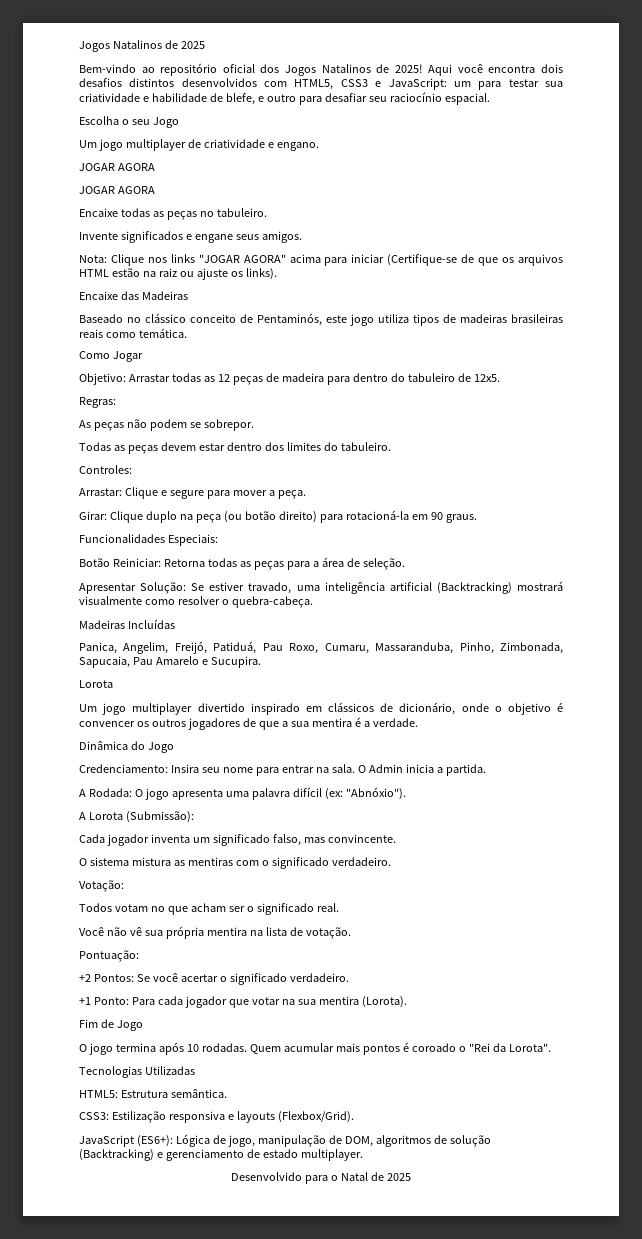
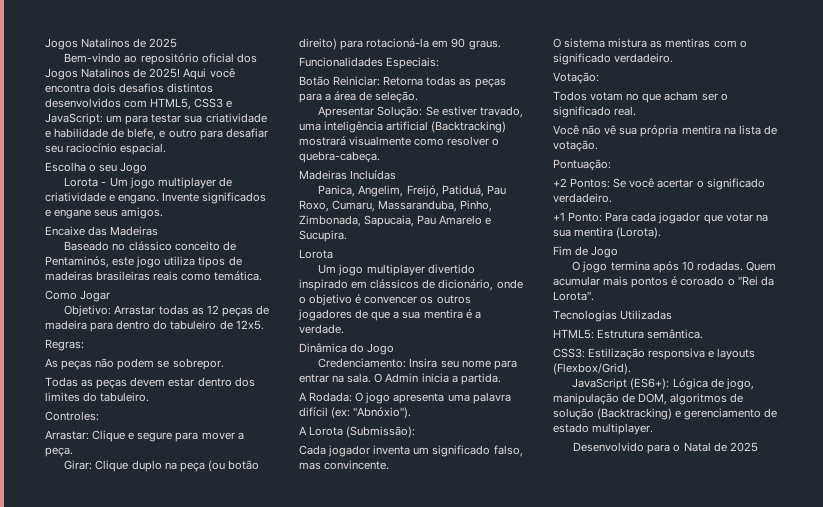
(179, 122) none -> [64,177,107,187] Lorota -
[79,163,155,171] [79,186,155,194] [79,208,267,220] // JOGAR AGORA // JOGAR AGORA // Encaixe todas as peças no tabuleiro. // -> (160, 199) none
[79,254,563,266] [79,268,277,280] // Nota: Clique nos links "JOGAR AGORA" acima para iniciar (Certifique-se de que os arquivos HTML estão na raiz ou ajuste os links). -> (164, 213) none

